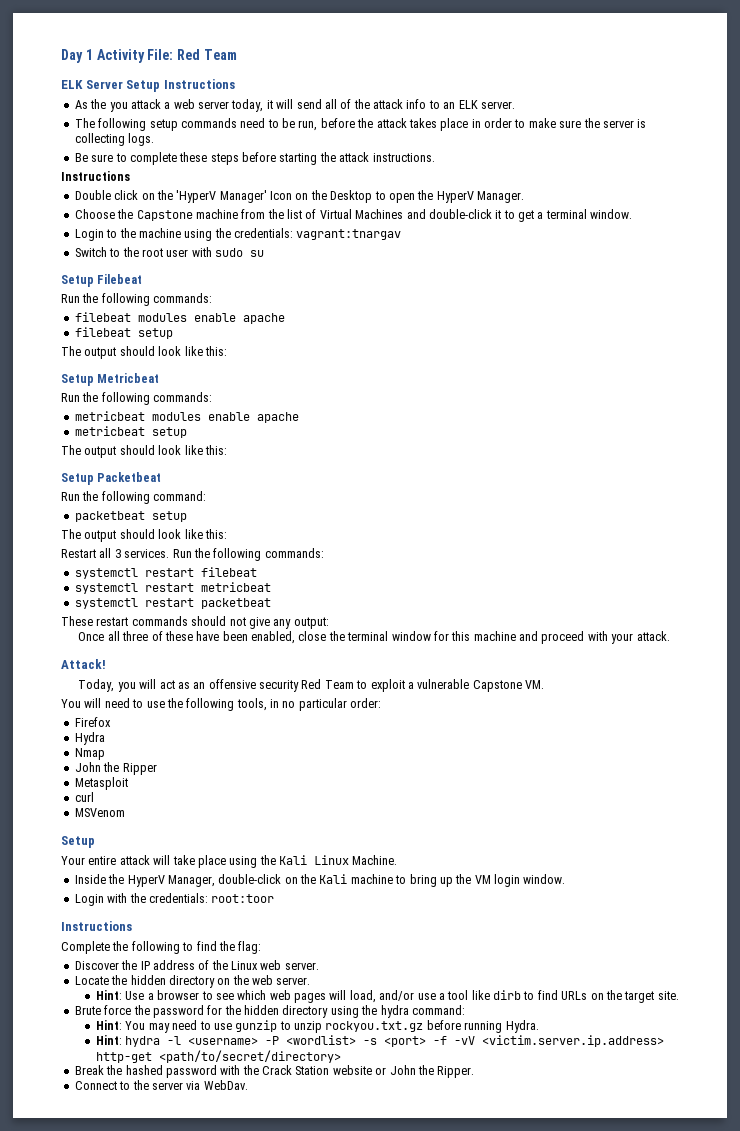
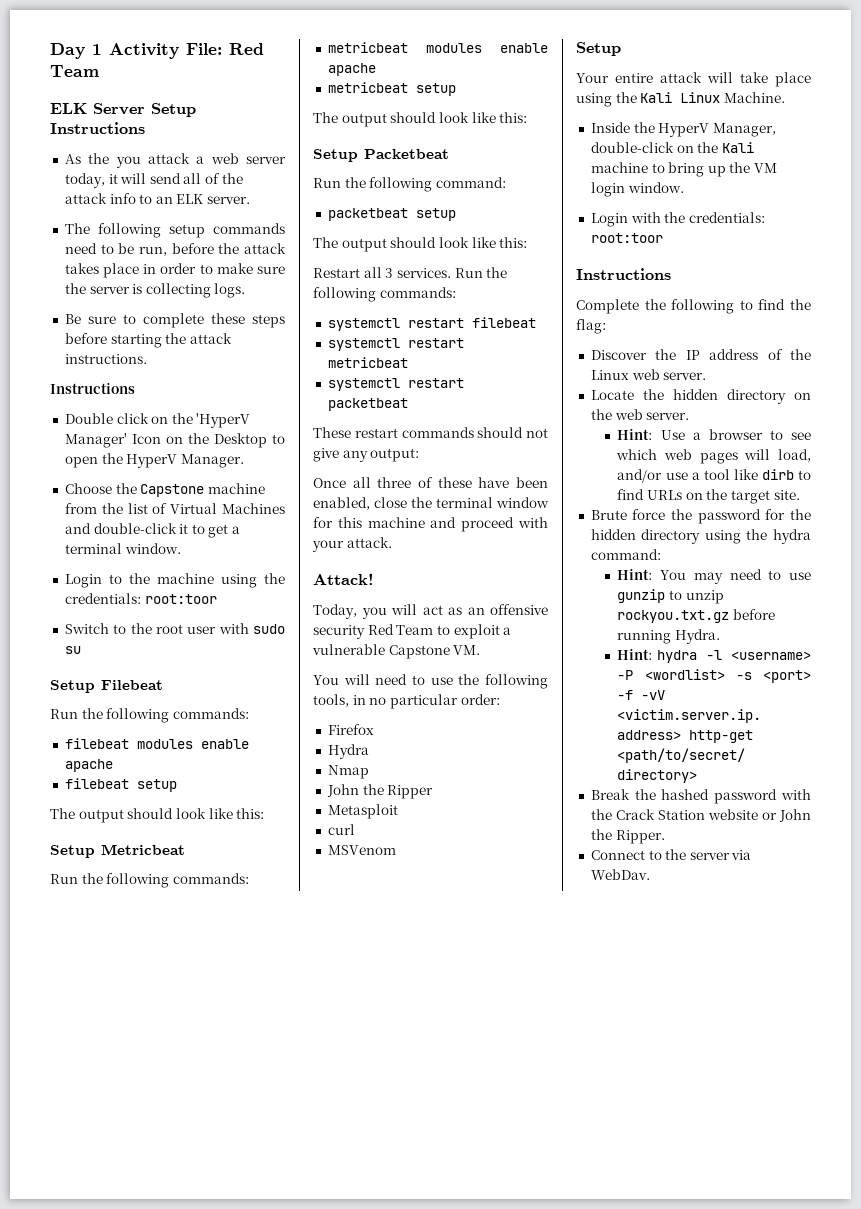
[296,229,402,240] vagrant:tnargav -> [144,594,217,604] root:toor

